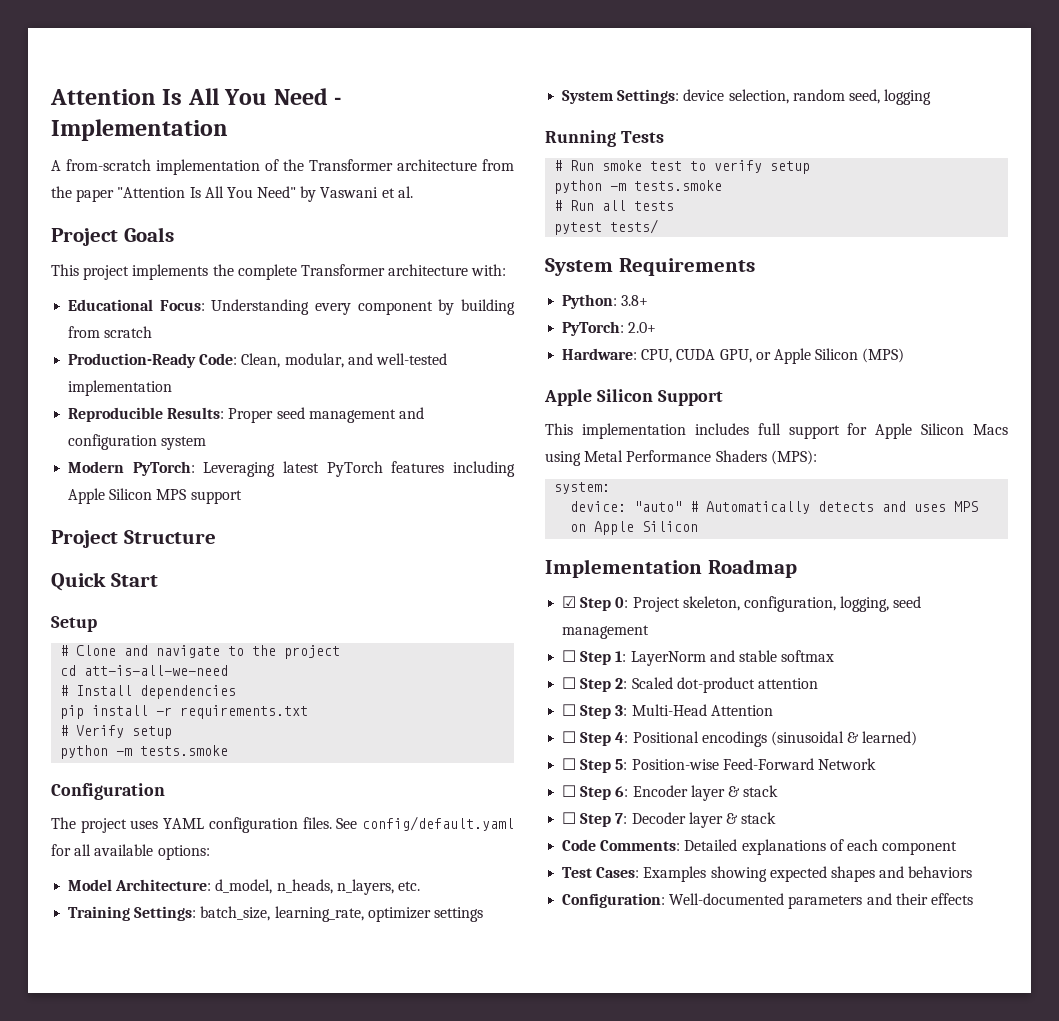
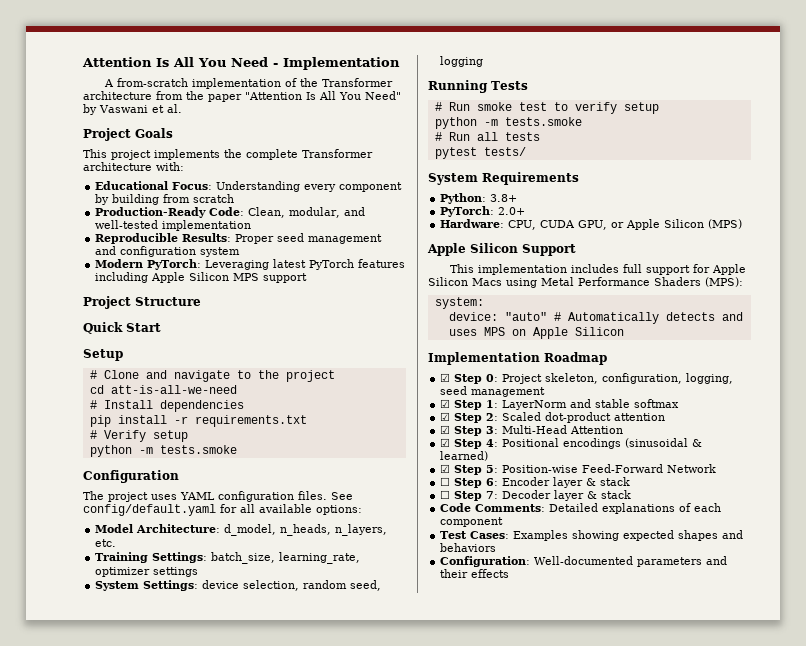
[562,650,577,662] ☐ -> [440,399,451,408] ☑
[562,677,577,689] ☐ -> [440,412,451,421] ☑
[562,704,577,716] ☐ -> [440,425,451,434] ☑
[562,731,577,743] ☐ -> [440,438,451,447] ☑
[562,758,577,770] ☐ -> [440,464,451,473] ☑

